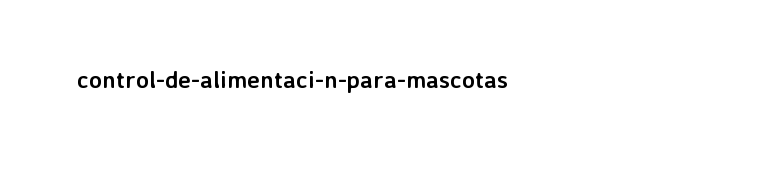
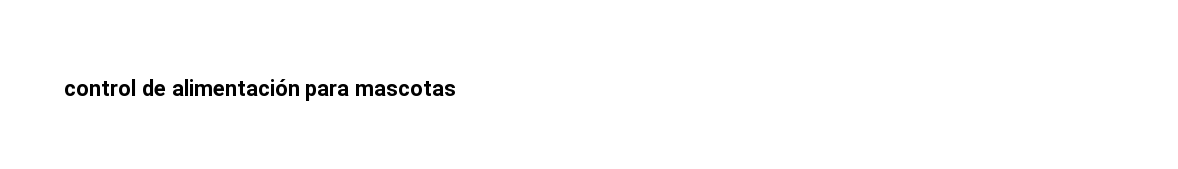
[77,71,508,93] control-de-alimentaci-n-para-mascotas -> [64,79,457,101] control de alimentación para mascotas

